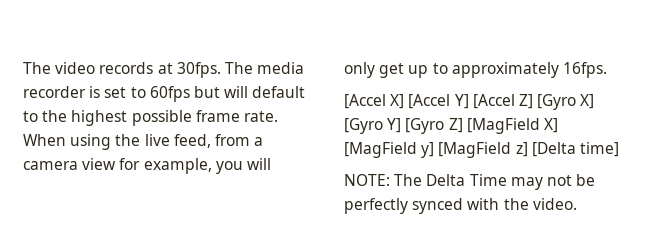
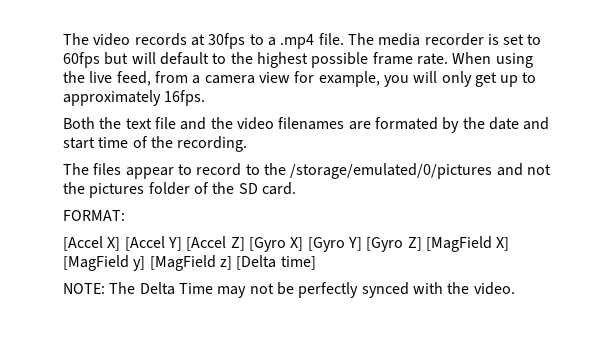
[176,62,221,78] 30fps. -> [208,33,344,49] 30fps to a .mp4 file.
(607, 70) none -> [63,117,550,133] [63,136,248,152] [63,163,551,179] [63,182,296,198] [63,210,125,221] // Both the text file and the video filenames are formated by the date and start time of the recording. // The files appear to record to the /storage/emulated/0/pictures and not the pictures folder of the SD card. // FORMAT:

